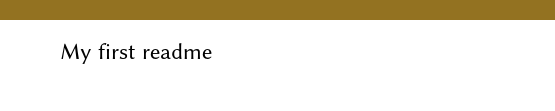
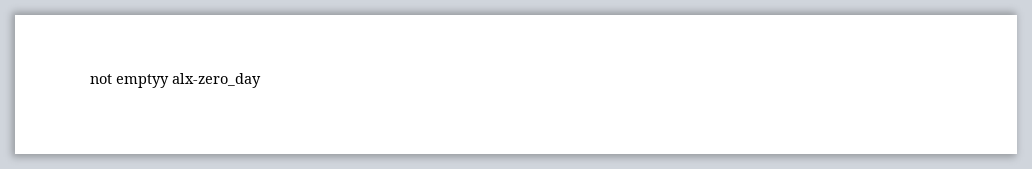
[60,43,213,64] My first readme -> [90,73,261,88] not emptyy alx-zero_day

